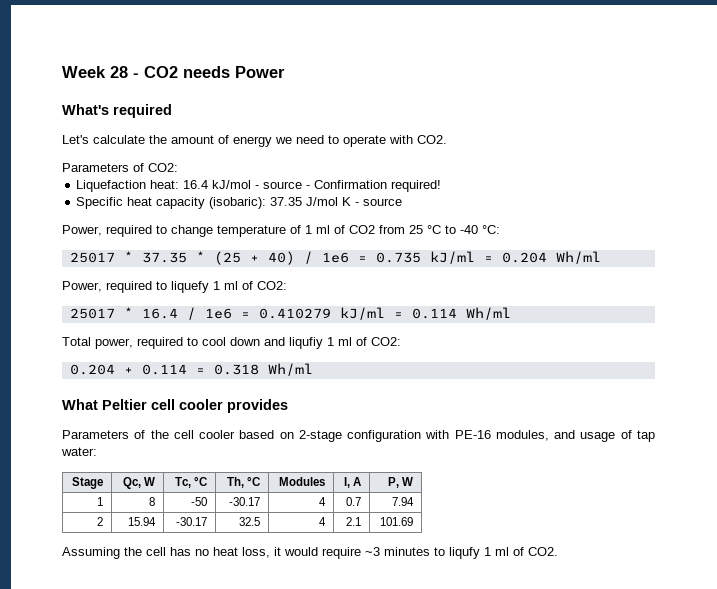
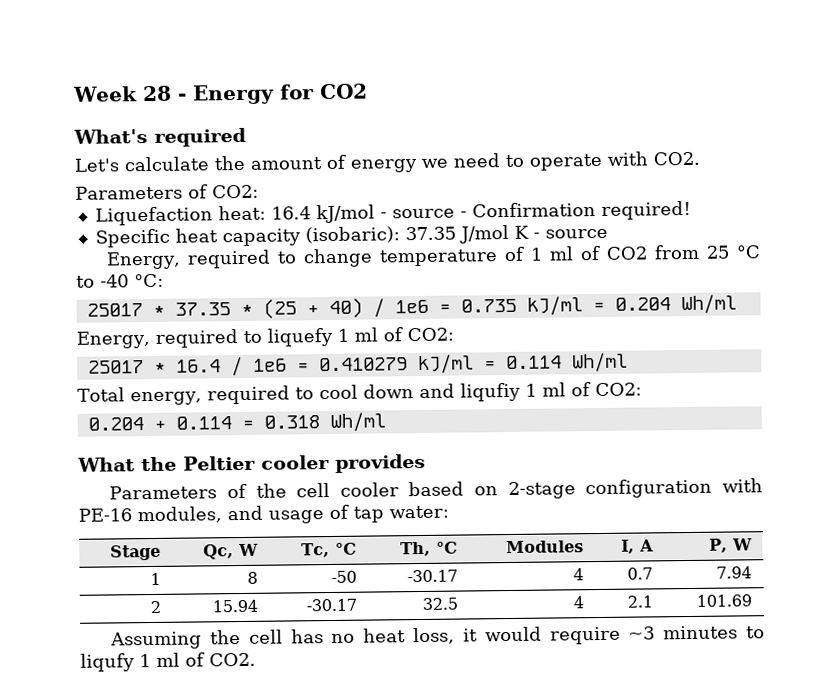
[144,66,285,78] CO2 needs Power -> [192,83,368,105] Energy for CO2
[62,225,102,236] Power, -> [106,251,182,270] Energy,
[62,281,102,292] Power, -> [76,331,150,349] Energy,
[95,338,133,349] power, -> [129,391,202,406] energy,
[102,399,175,410] Peltier cell -> [141,455,256,472] the Peltier

